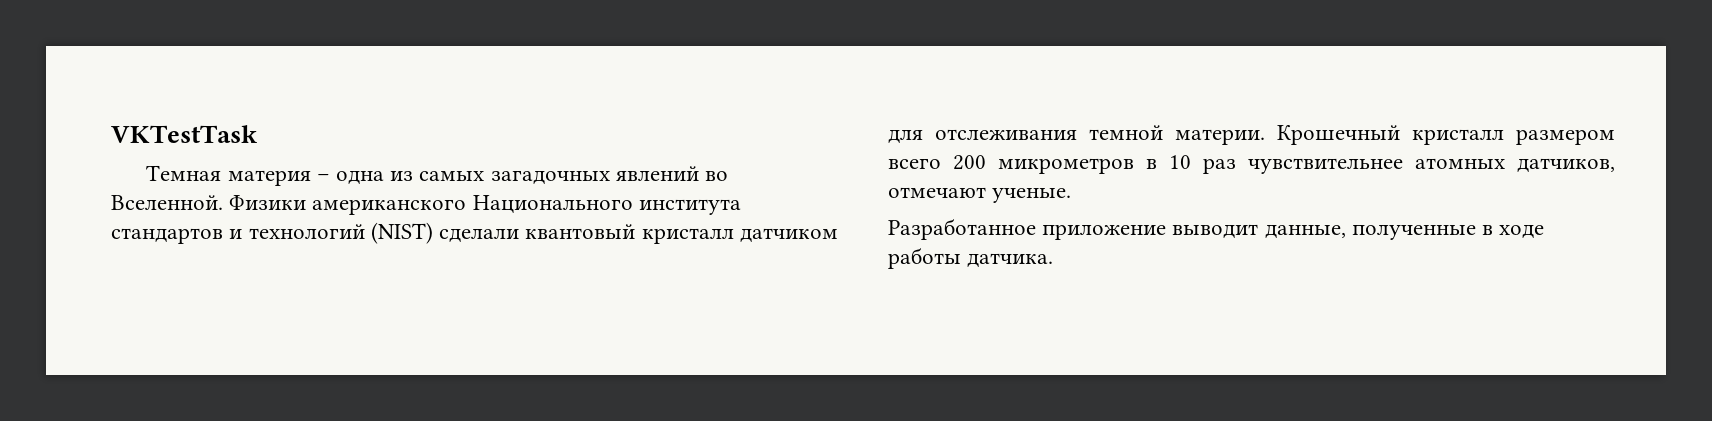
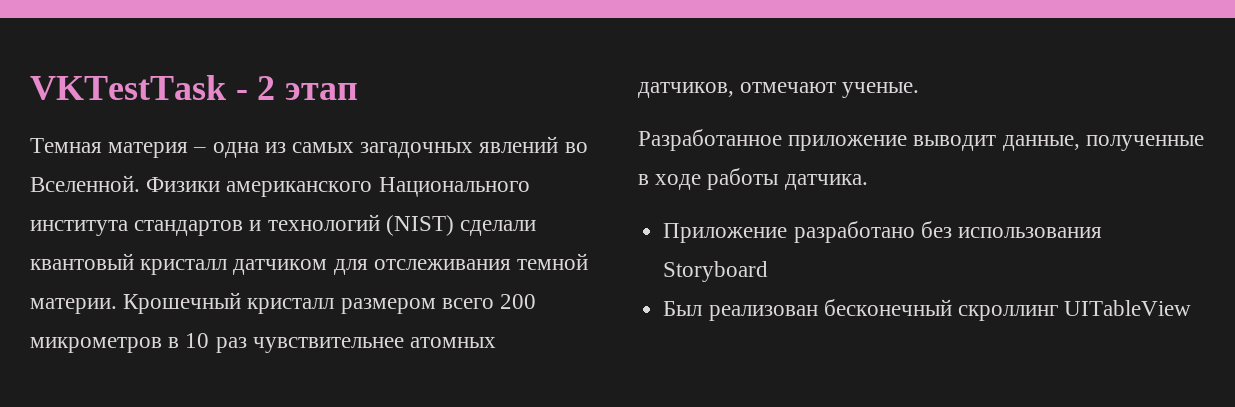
(258, 134) none -> [235,76,359,100] - 2 этап
(1054, 260) none -> [663,221,1102,243] [663,261,769,282] [663,299,1192,321] // Приложение разработано без использования Storyboard // Был реализован бесконечный скроллинг UITableView

